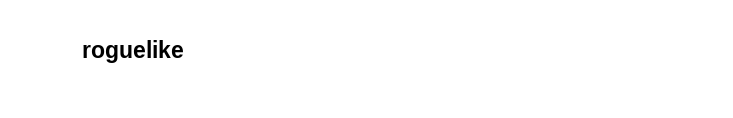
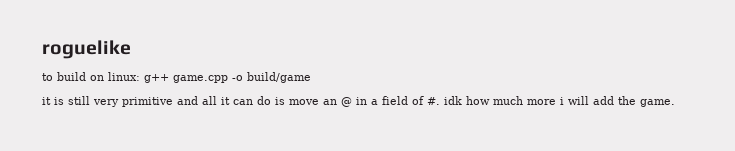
(184, 51) none -> [42,72,311,83] [42,96,675,107] // to build on linux: g++ game.cpp -o build/game // it is still very primitive and all it can do is move an @ in a field of #. idk how much more i will add the game.

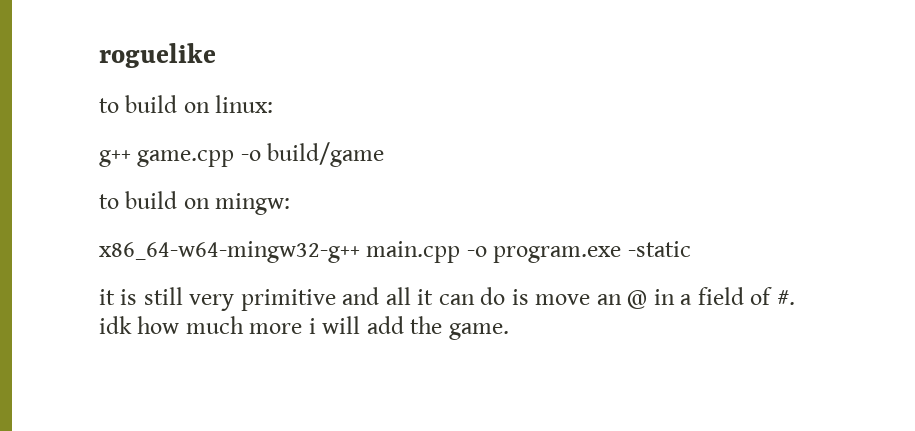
(140, 76) none -> (274, 104) //
(311, 77) none -> [99,191,291,215] [99,241,691,263] // to build on mingw: // x86_64-w64-mingw32-g++ main.cpp -o program.exe -static

